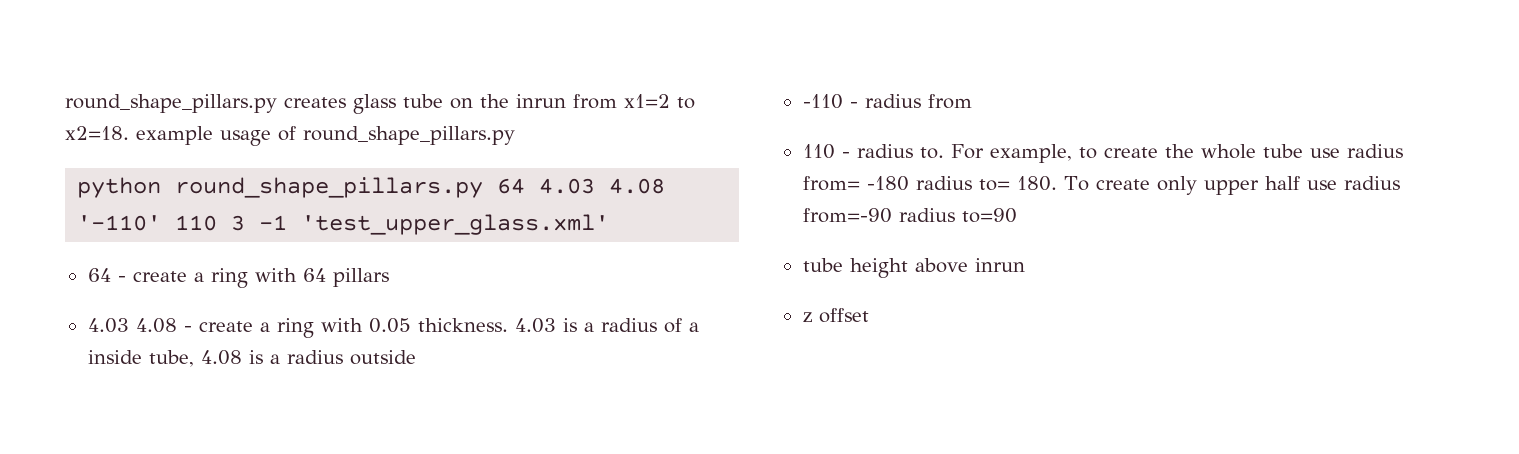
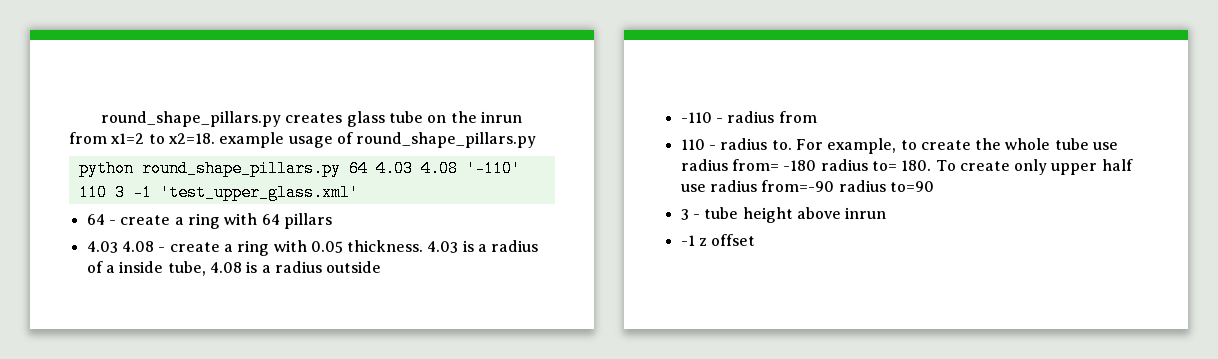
(1017, 215) none -> [680,209,700,220] 3 -
(1025, 265) none -> [680,235,695,246] -1

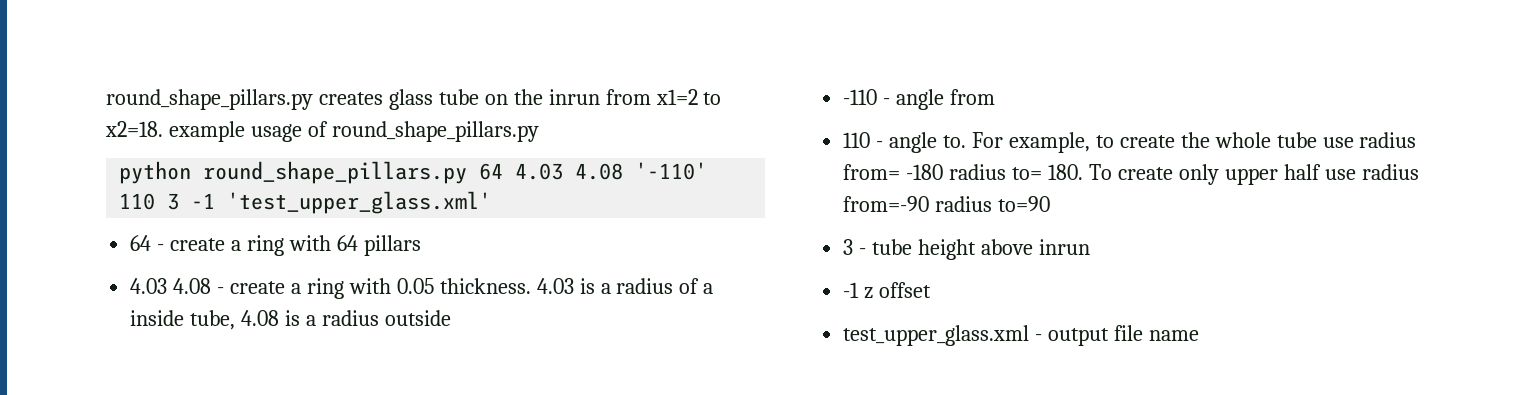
[727,111,775,123] radius -> [896,89,945,110] angle
[720,138,768,150] radius -> [889,132,938,153] angle
(756, 240) none -> [843,325,1199,346] // test_upper_glass.xml - output file name

